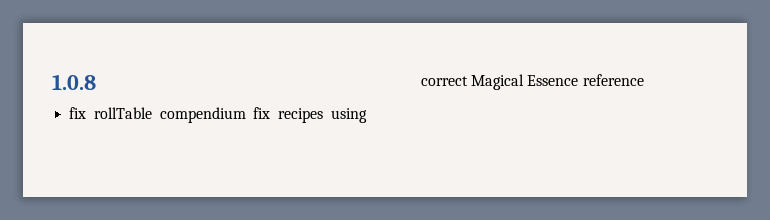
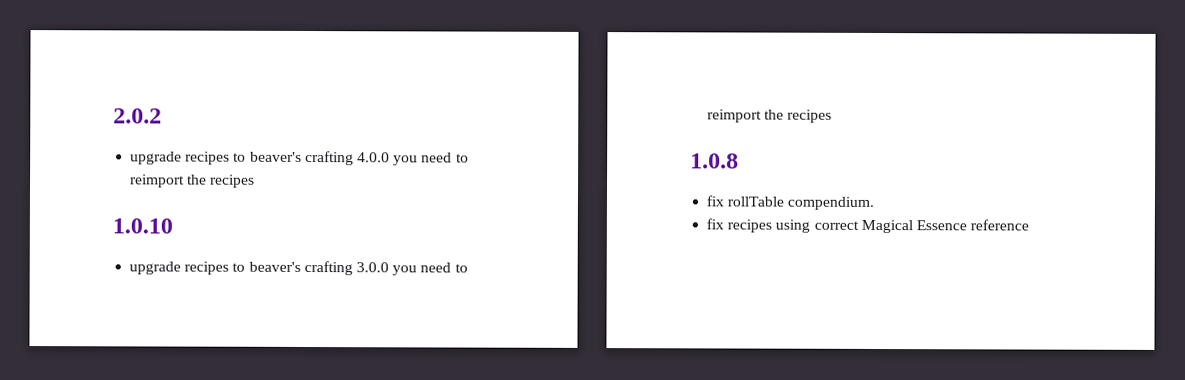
(52, 82) none -> [113,108,162,124] [130,150,469,166] [130,174,256,188] [112,218,173,234] [129,260,468,276] [707,109,833,123] 2.0.2 // upgrade recipes to beaver's crafting 4.0.0 you need to reimport the recipes // 1.0.10 // upgrade recipes to beaver's crafting 3.0.0 you need to reimport the recipes //
[159,107,246,123] compendium -> [787,196,875,210] compendium. //

